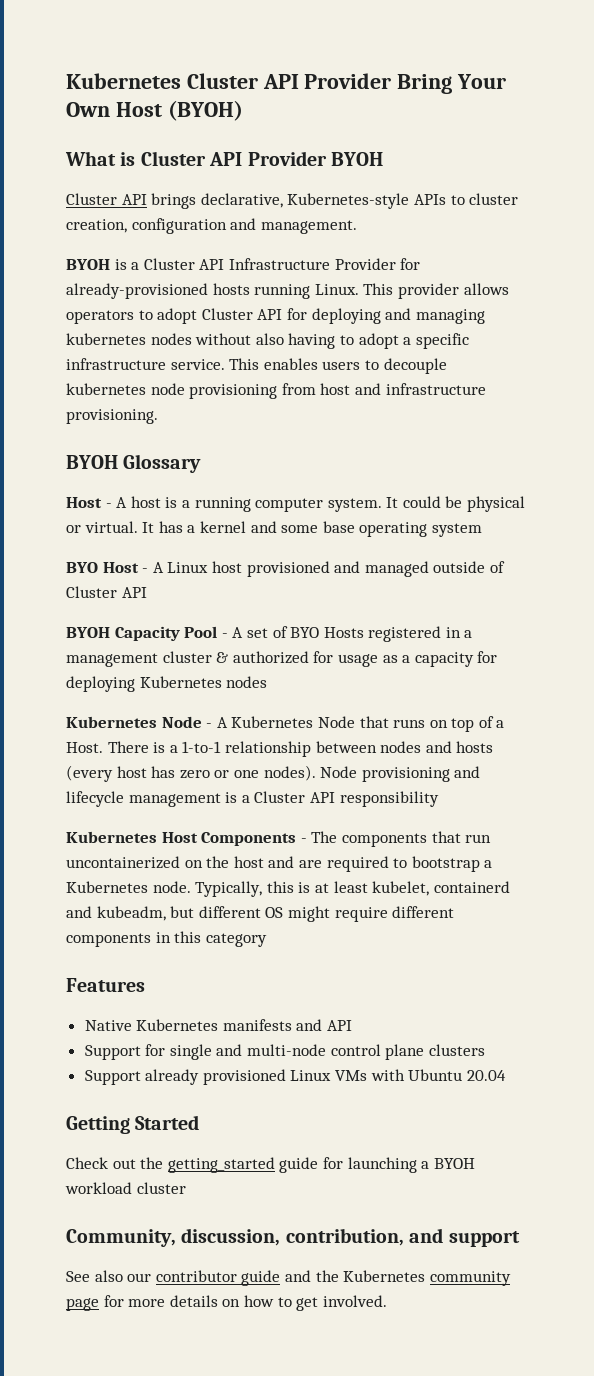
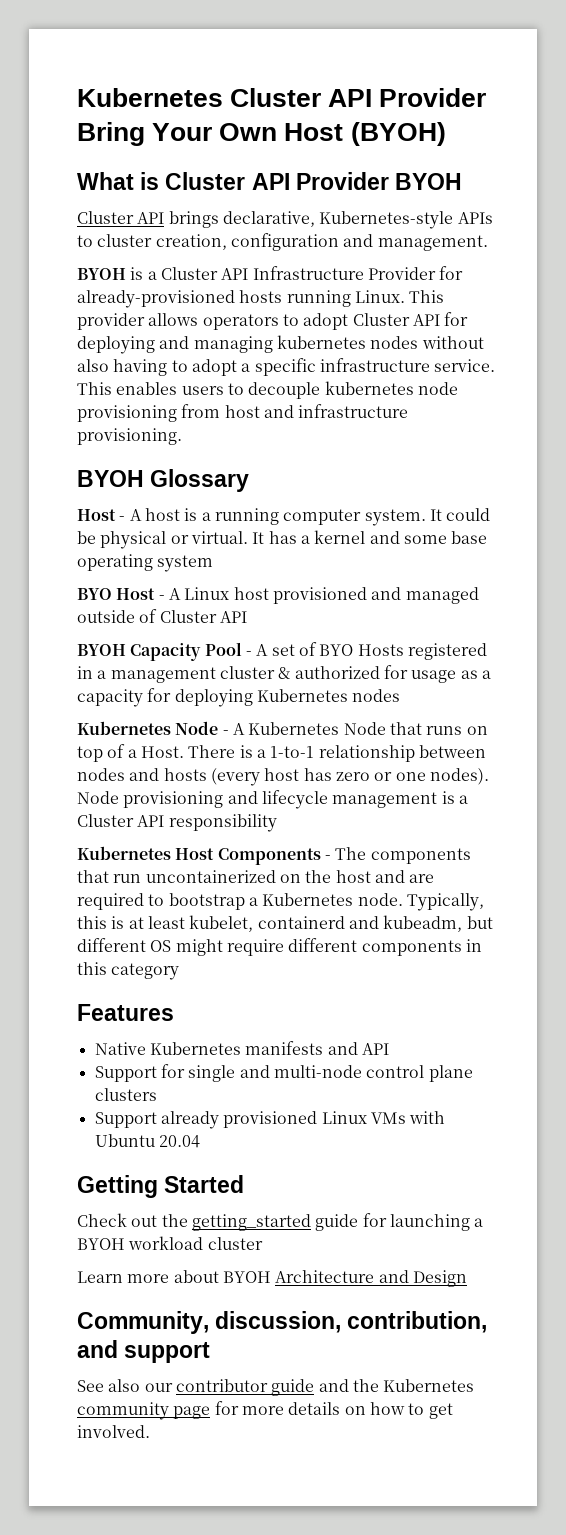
(186, 1188) none -> [77,1270,467,1287] // Learn more about BYOH Architecture and Design

